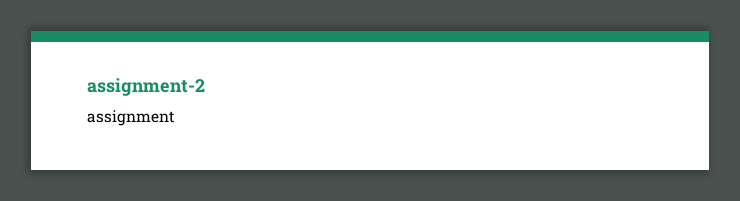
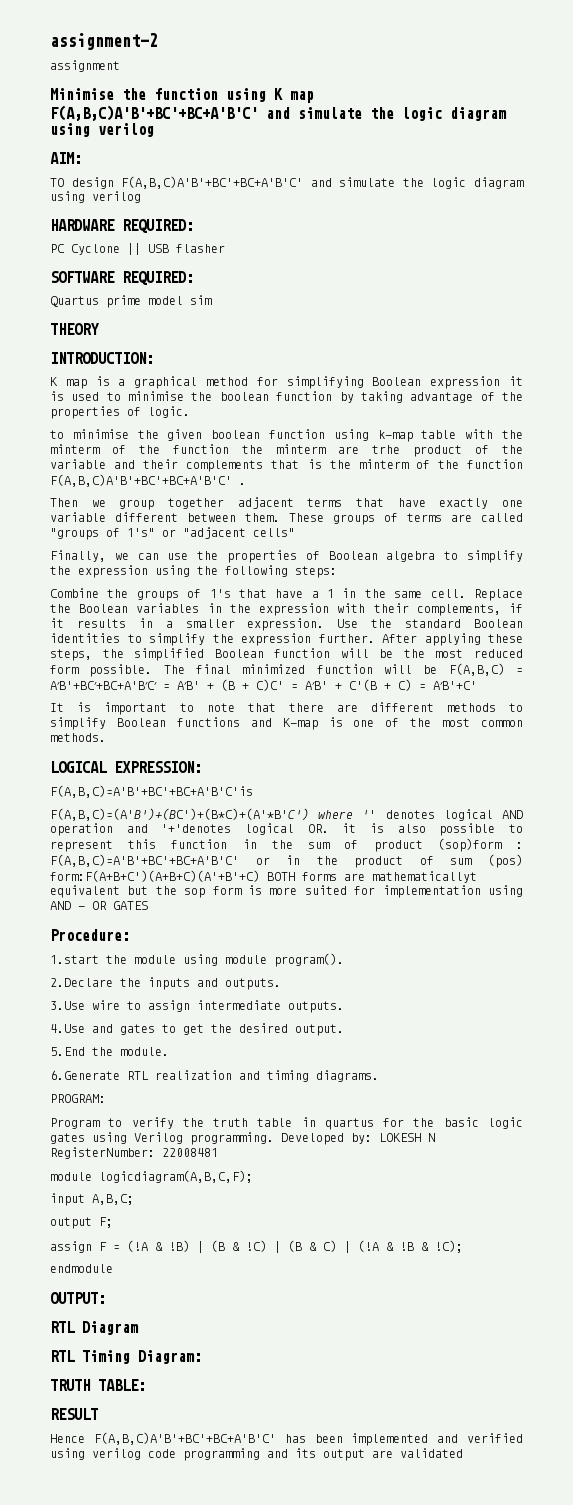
(175, 118) none -> [50,88,314,103] [50,105,507,121] [50,123,154,137] [50,152,82,164] [50,176,524,189] [50,191,141,203] [50,219,194,233] [50,243,225,255] [50,271,194,285] [50,295,212,308] [50,323,99,335] [50,352,154,364] [50,376,523,389] [50,391,523,403] [50,406,190,419] [50,429,523,442] [50,444,523,457] [50,459,524,472] [50,474,246,487] [50,497,523,510] [50,512,523,525] [50,527,295,540] [50,550,523,563] [50,565,337,578] [50,588,523,601] [50,603,523,616] [50,618,524,631] [50,633,523,646] [50,648,523,661] [50,663,523,677] [50,679,477,691] [50,702,523,715] [50,717,523,730] [50,733,106,742] [50,761,202,773] [50,785,253,798] [50,808,523,821] [50,823,524,836] [50,838,523,852] [50,854,523,868] [50,870,477,883] [50,885,523,898] [50,901,148,910] [50,929,130,941] [50,953,344,967] [50,977,281,990] [50,1000,344,1013] [50,1023,344,1036] [50,1047,169,1056] [50,1070,379,1082] [50,1094,106,1103] [50,1117,523,1130] [50,1132,435,1145] [50,1147,218,1159] [50,1170,253,1183] [50,1193,134,1206] [50,1217,113,1229] [50,1240,463,1253] [50,1264,113,1273] [50,1292,106,1304] [50,1321,139,1335] [50,1350,202,1364] [50,1379,146,1391] [50,1408,98,1420] [50,1432,523,1446] [50,1448,463,1461] // Minimise the function using K map F(A,B,C)A'B'+BC'+BC+A'B'C' and simulate the logic diagram using verilog // AIM: // TO design F(A,B,C)A'B'+BC'+BC+A'B'C' and simulate the logic diagram using verilog // HARDWARE REQUIRED: // PC Cyclone || USB flasher // SOFTWARE REQUIRED: // Quartus prime model sim // THEORY // INTRODUCTION: // K map is a graphical method for simplifying Boolean expression it is used to minimise the boolean function by taking advantage of the properties of logic. // to minimise the given boolean function using k-map table with the minterm of the function the minterm are trhe product of the variable and their complements that is the minterm of the function F(A,B,C)A'B'+BC'+BC+A'B'C' . // Then we group together adjacent terms that have exactly one variable different between them. These groups of terms are called "groups of 1's" or "adjacent cells" // Finally, we can use the properties of Boolean algebra to simplify the expression using the following steps: // Combine the groups of 1's that have a 1 in the same cell. Replace the Boolean variables in the expression with their complements, if it results in a smaller expression. Use the standard Boolean identities to simplify the expression further. After applying these steps, the simplified Boolean function will be the most reduced form possible. The final minimized function will be F(A,B,C) = A′B'+BC′+BC+A'B′C′ = A′B' + (B + C)C' = A′B' + C'(B + C) = A′B'+C' // It is important to note that there are different methods to simplify Boolean functions and K-map is one of the most common methods. // LOGICAL EXPRESSION: // F(A,B,C)=A'B'+BC'+BC+A'B'C'is // F(A,B,C)=(A'B')+(BC')+(B*C)+(A'*B'C') where '' denotes logical AND operation and '+'denotes logical OR. it is also possible to represent this function in the sum of product (sop)form : F(A,B,C)=A'B'+BC'+BC+A'B'C' or in the product of sum (pos) form:F(A+B+C')(A+B+C)(A'+B'+C) BOTH forms are mathematicallyt equivalent but the sop form is more suited for implementation using AND - OR GATES // Procedure: // 1.start the module using module program(). // 2.Declare the inputs and outputs. // 3.Use wire to assign intermediate outputs. // 4.Use and gates to get the desired output. // 5.End the module. // 6.Generate RTL realization and timing diagrams. // PROGRAM: // Program to verify the truth table in quartus for the basic logic gates using Verilog programming. Developed by: LOKESH N RegisterNumber: 22008481 // module logicdiagram(A,B,C,F); // input A,B,C; // output F; // assign F = (!A & !B) | (B & !C) | (B & C) | (!A & !B & !C); // endmodule // OUTPUT: // RTL Diagram // RTL Timing Diagram: // TRUTH TABLE: // RESULT // Hence F(A,B,C)A'B'+BC'+BC+A'B'C' has been implemented and verified using verilog code programming and its output are validated

